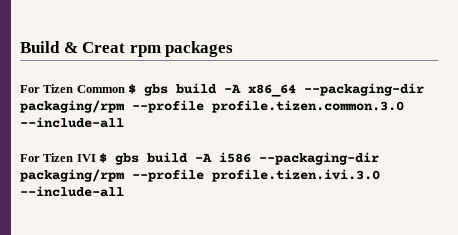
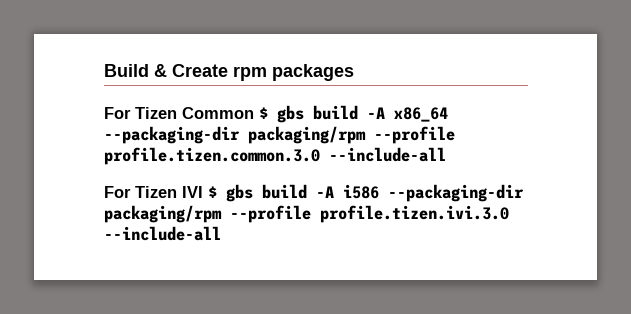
[82,42,126,53] Creat -> [172,64,228,77] Create

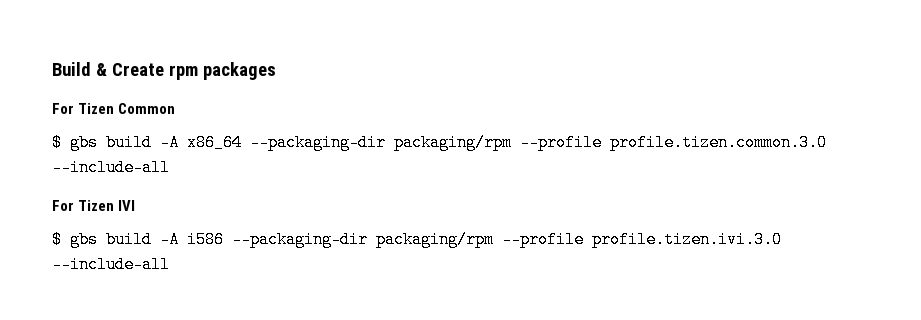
(254, 113) none -> (176, 108) //
(203, 192) none -> (136, 205) //

